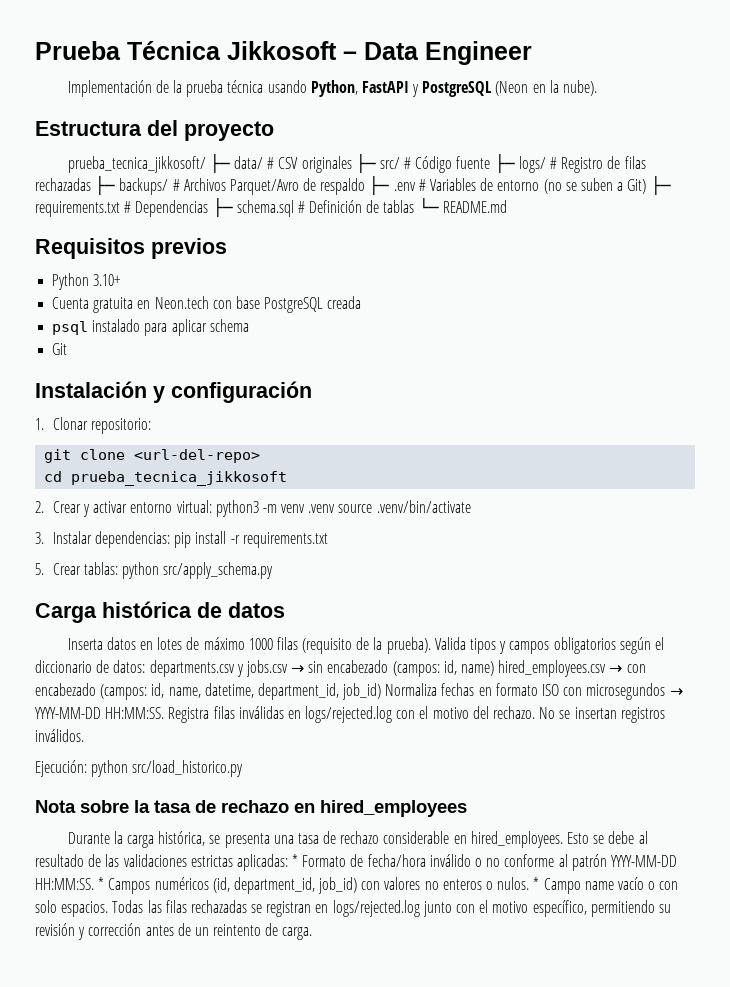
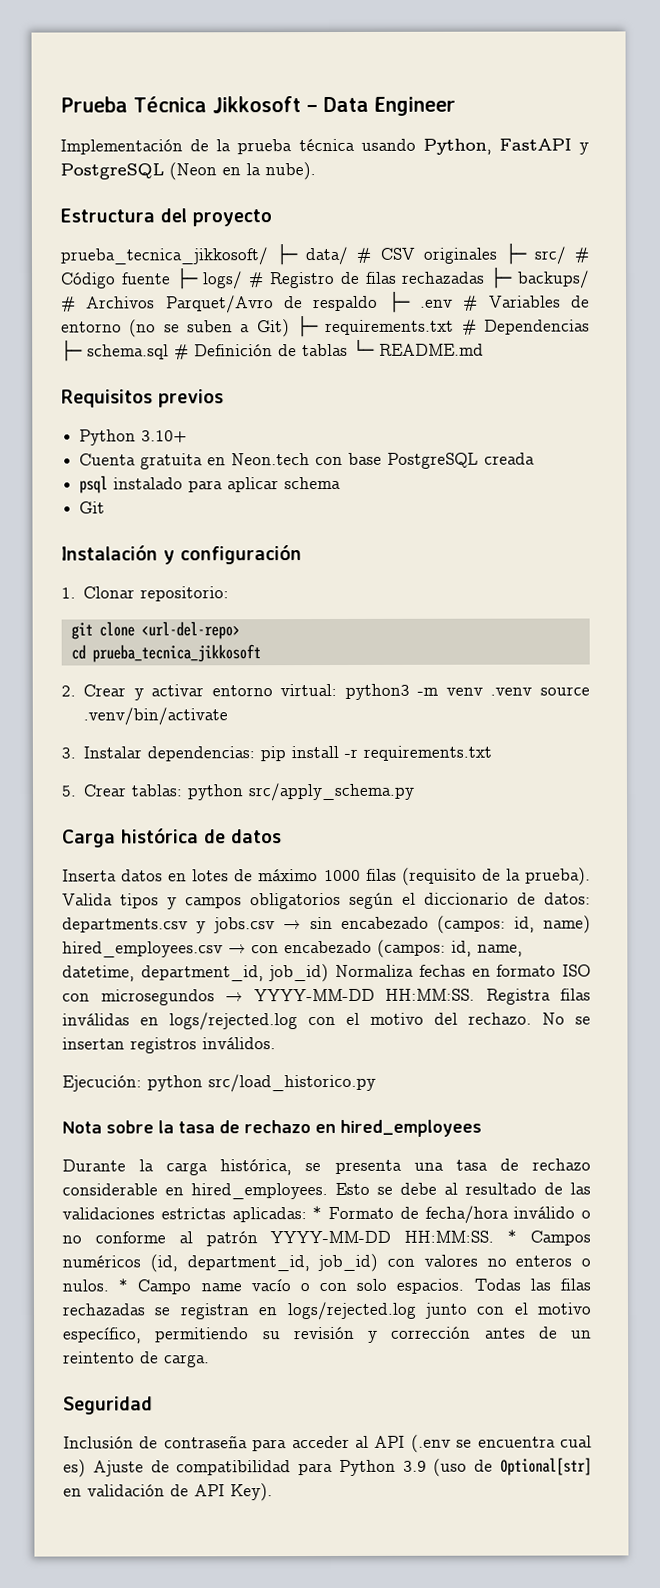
(313, 933) none -> [63,1396,153,1415] [63,1434,592,1453] [63,1457,592,1478] [63,1483,273,1502] // Seguridad // Inclusión de contraseña para acceder al API (.env se encuentra cual es) Ajuste de compatibilidad para Python 3.9 (uso de Optional[str] en validación de API Key).

